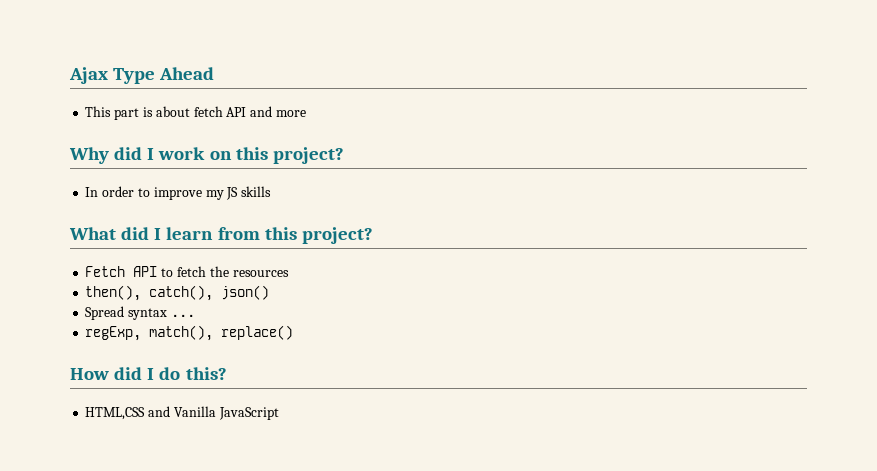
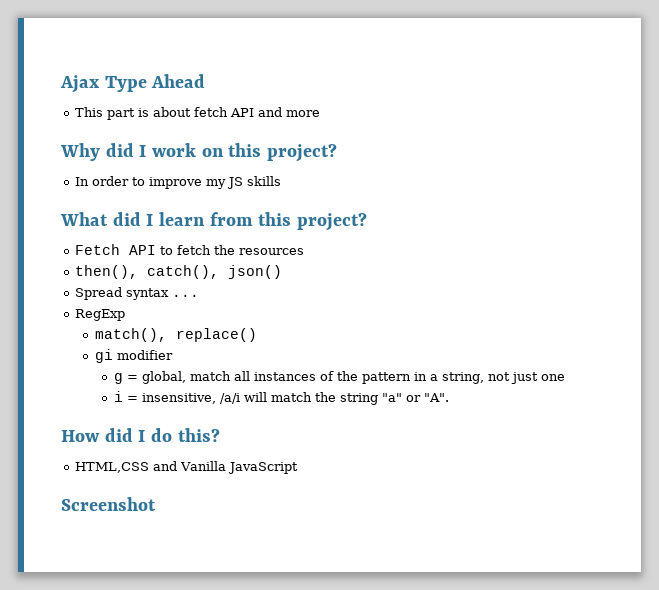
[85,326,142,341] regExp, -> [75,309,126,321] RegExp //
(294, 332) none -> [94,349,173,363] [113,371,565,384] [113,391,449,405] // gi modifier // g = global, match all instances of the pattern in a string, not just one // i = insensitive, /a/i will match the string "a" or "A".
(279, 413) none -> [61,497,156,511] // Screenshot

